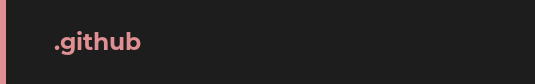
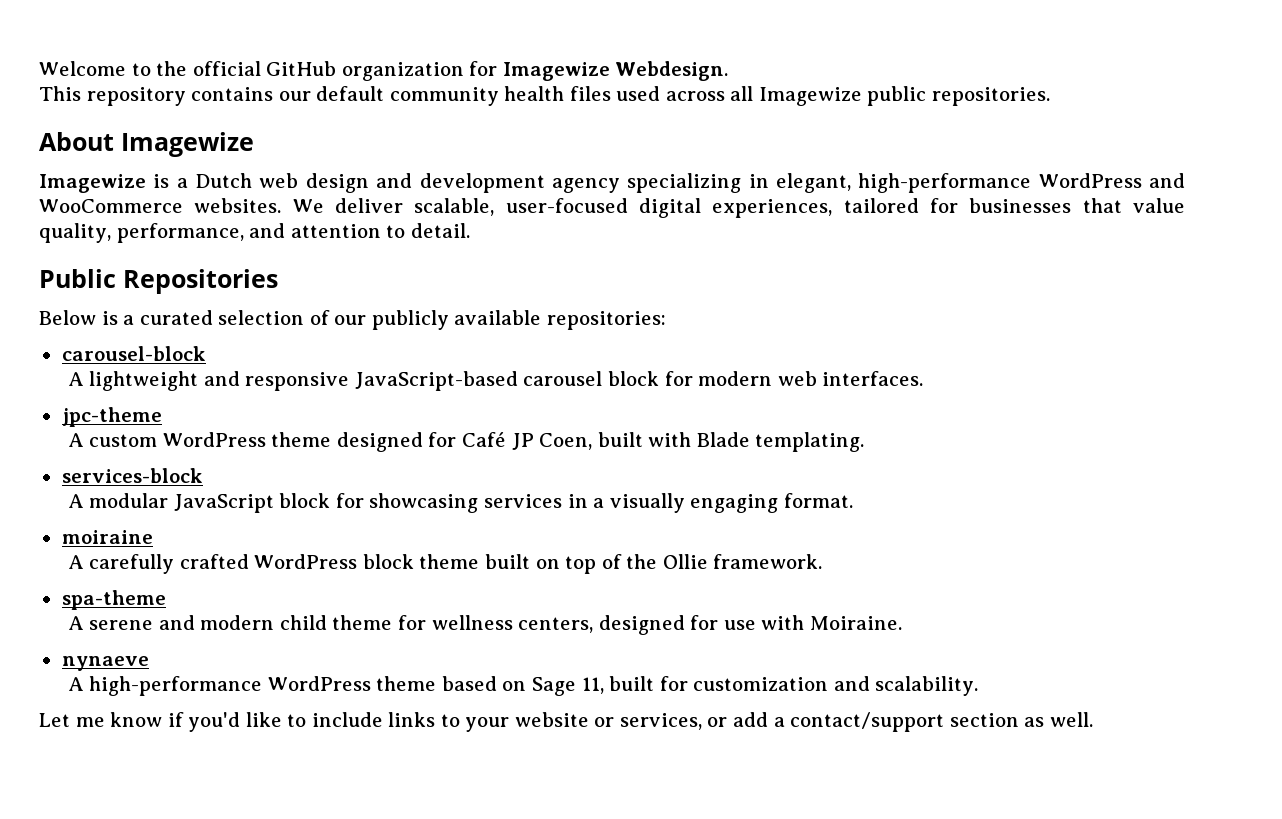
[54,31,141,55] .github -> [39,61,729,81] [39,86,1050,106] [39,132,254,157] [39,173,1185,193] [39,198,1185,218] [39,223,470,243] [39,269,278,294] [39,310,666,330] [61,346,206,361] [67,371,924,391] [61,407,162,427] [67,432,865,452] [61,468,203,483] [67,493,853,513] [61,530,153,544] [67,554,823,574] [61,590,166,610] [67,615,902,635] [61,656,149,671] [67,676,979,696] [39,712,1093,732] Welcome to the official GitHub organization for Imagewize Webdesign. // This repository contains our default community health files used across all Imagewize public repositories. // About Imagewize // Imagewize is a Dutch web design and development agency specializing in elegant, high-performance WordPress and WooCommerce websites. We deliver scalable, user-focused digital experiences, tailored for businesses that value quality, performance, and attention to detail. // Public Repositories // Below is a curated selection of our publicly available repositories: // carousel-block // A lightweight and responsive JavaScript-based carousel block for modern web interfaces. // jpc-theme // A custom WordPress theme designed for Café JP Coen, built with Blade templating. // services-block // A modular JavaScript block for showcasing services in a visually engaging format. // moiraine // A carefully crafted WordPress block theme built on top of the Ollie framework. // spa-theme // A serene and modern child theme for wellness centers, designed for use with Moiraine. // nynaeve // A high-performance WordPress theme based on Sage 11, built for customization and scalability. // Let me know if you'd like to include links to your website or services, or add a contact/support section as well.

